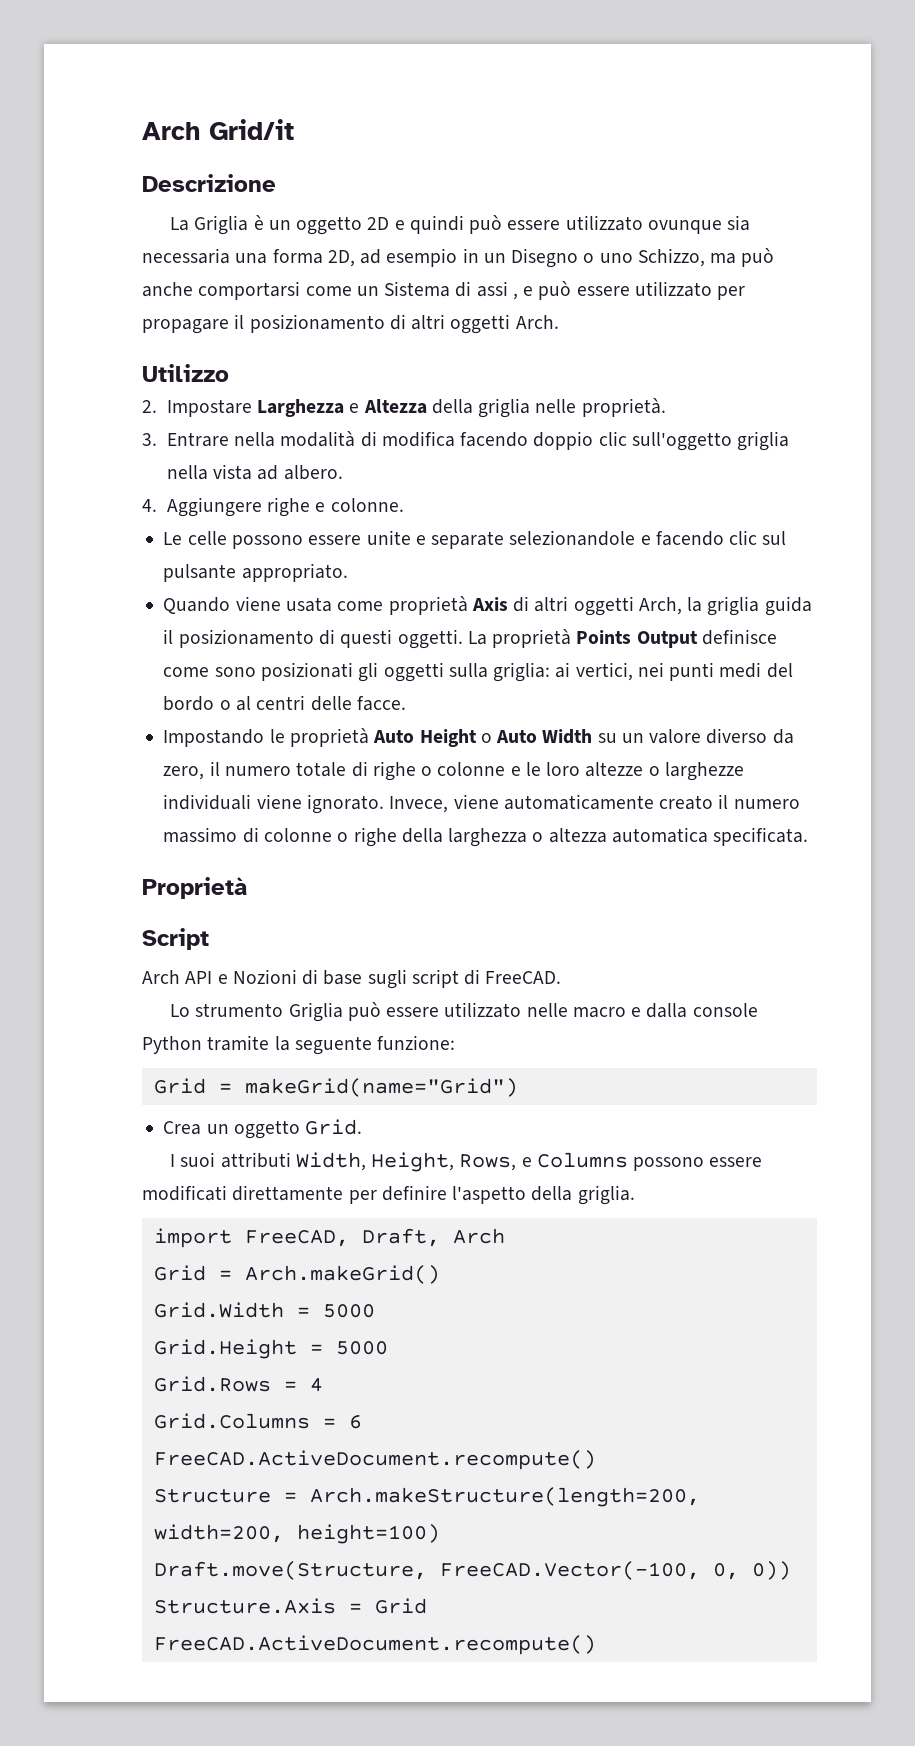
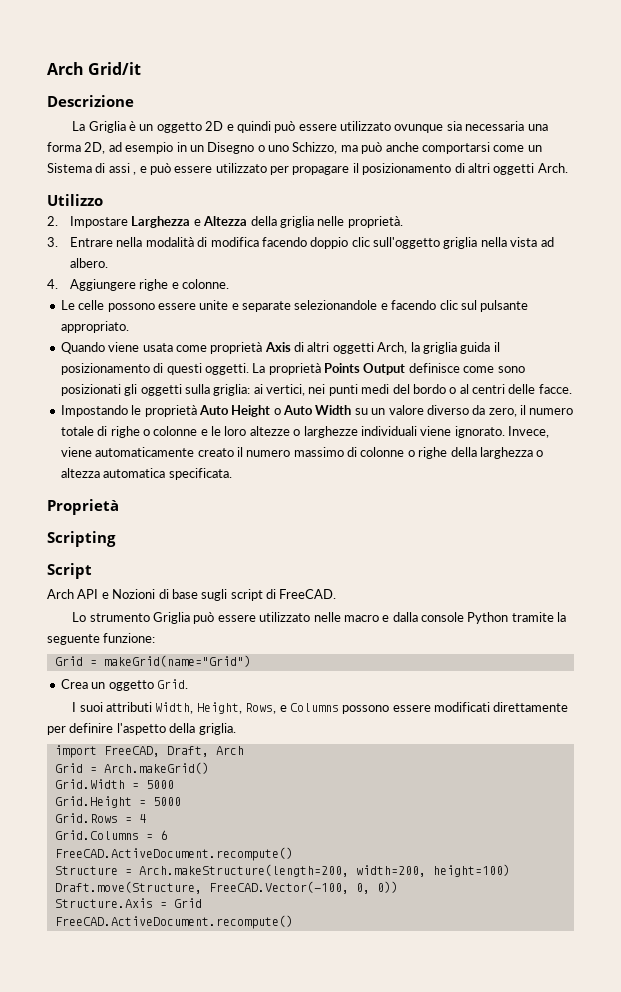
(247, 888) none -> [47,531,116,547] // Scripting

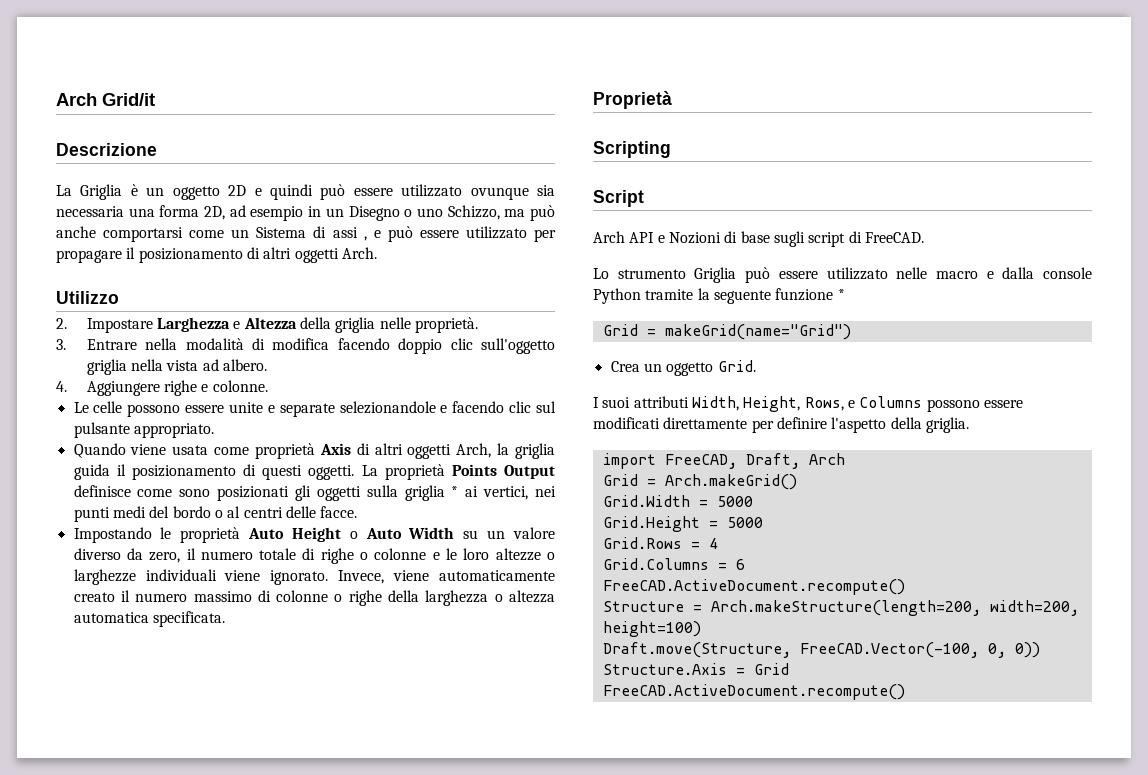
[213,384,251,396] griglia: -> [404,485,459,501] griglia *
[103,633,156,643] funzione: -> [775,288,845,301] funzione *

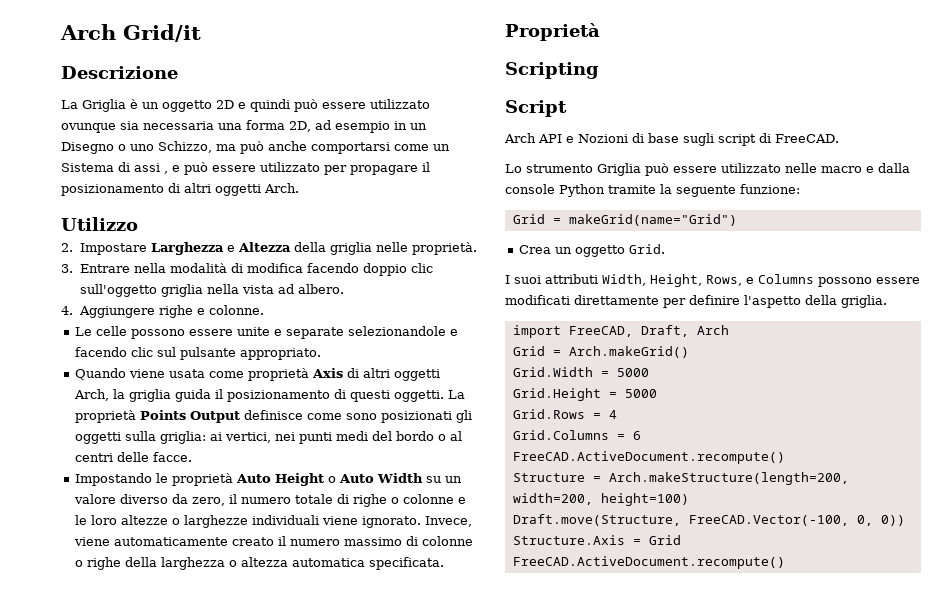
[404,485,459,501] griglia * -> [160,431,207,444] griglia:
[775,288,845,301] funzione * -> [740,184,800,194] funzione:

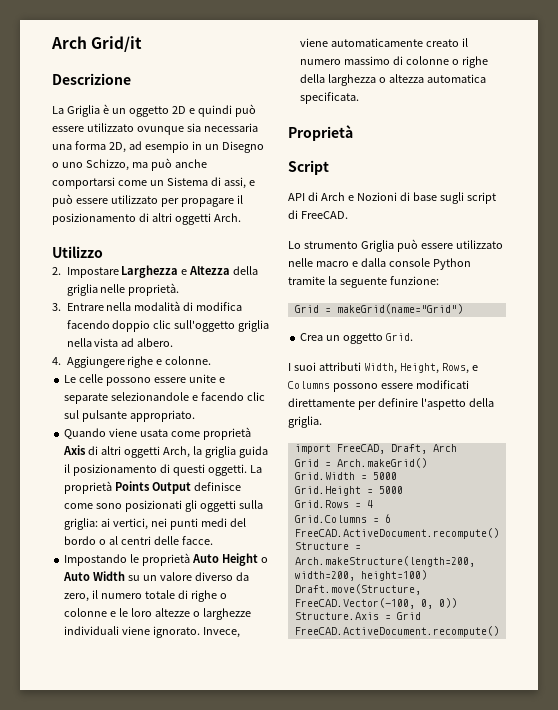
[134,163,168,174] assi , -> [223,177,246,189] assi,
[505,62,599,79] // Scripting -> (353, 133) none
[504,133,562,143] Arch API -> [288,192,345,201] API di Arch

